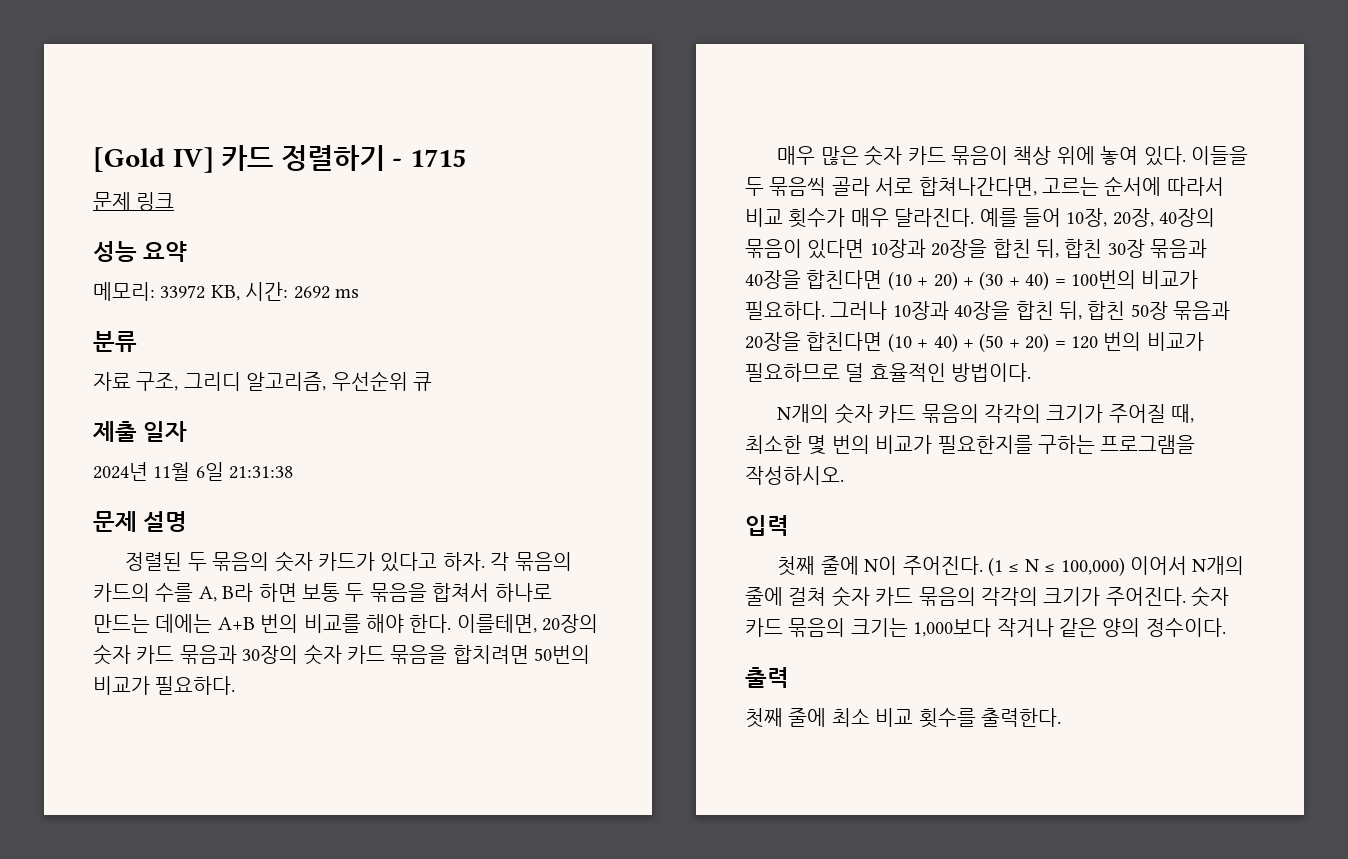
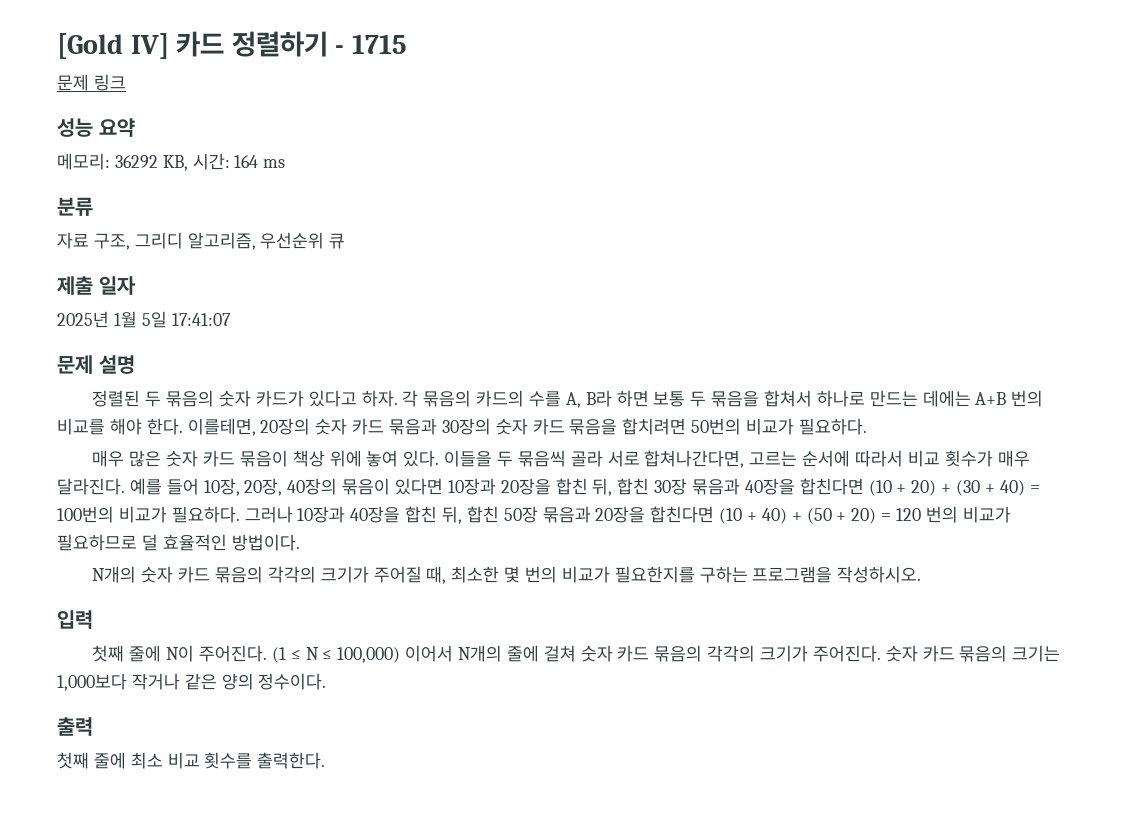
[160,285,206,299] 33972 -> [114,155,158,168] 36292
[293,286,330,299] 2692 -> [234,155,259,168] 164
[93,462,294,481] 2024년 11월 6일 21:31:38 -> [57,311,231,328] 2025년 1월 5일 17:41:07

